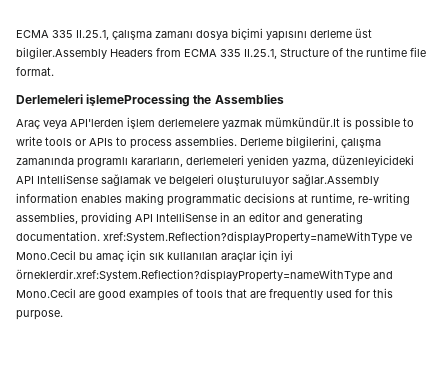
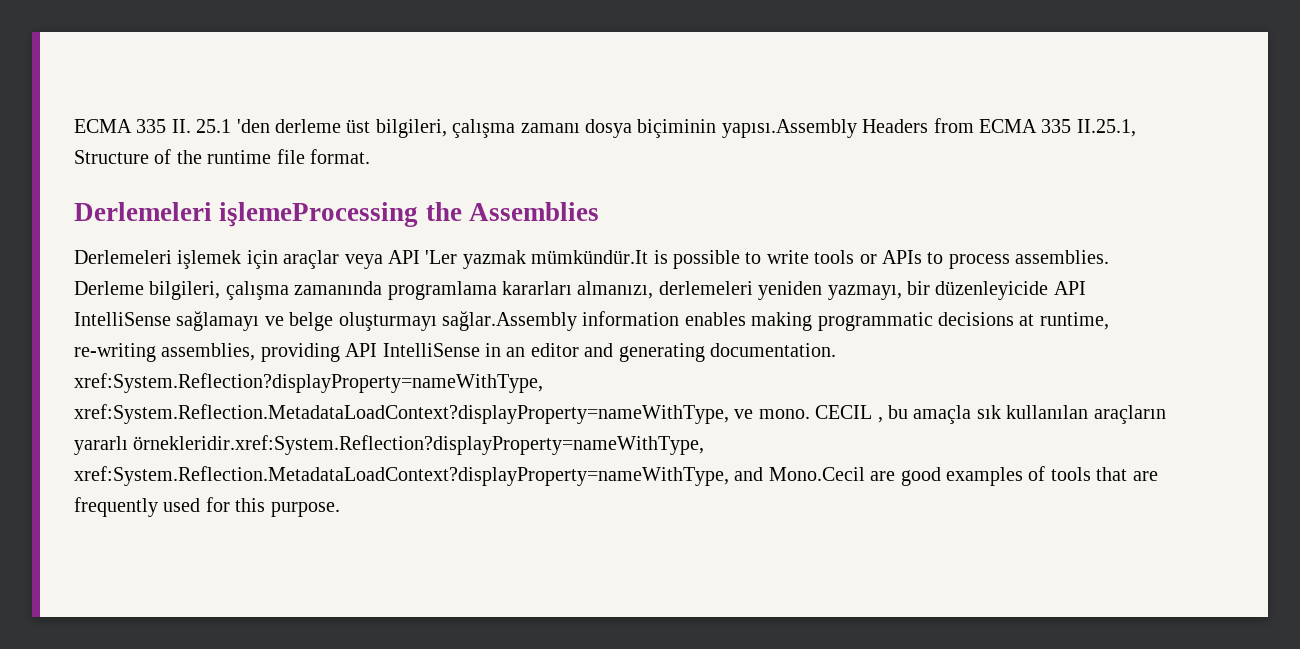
[16,28,372,41] [16,47,107,59] ECMA 335 II.25.1, çalışma zamanı dosya biçimi yapısını derleme üst bilgiler.Assembly -> [74,119,857,138] ECMA 335 II. 25.1 'den derleme üst bilgileri, çalışma zamanı dosya biçiminin yapısı.Assembly
[16,117,219,129] Araç veya API'lerden işlem derlemelere -> [74,250,458,269] Derlemeleri işlemek için araçlar veya API 'Ler
[286,136,338,148] bilgilerini, -> [149,281,221,300] bilgileri,
[77,155,414,168] [16,174,289,186] programlı kararların, derlemeleri yeniden yazma, düzenleyicideki API IntelliSense sağlamak ve belgeleri oluşturuluyor -> [387,281,1086,300] [74,311,437,331] programlama kararları almanızı, derlemeleri yeniden yazmayı, bir düzenleyicide API IntelliSense sağlamayı ve belge oluşturmayı
[103,231,412,244] [16,250,293,262] [16,269,370,282] xref:System.Reflection?displayProperty=nameWithType ve Mono.Cecil bu amaç için sık kullanılan araçlar için iyi örneklerdir.xref:System.Reflection?displayProperty=nameWithType -> [74,373,543,393] [74,404,1166,424] [74,435,705,455] [74,466,729,486] xref:System.Reflection?displayProperty=nameWithType, xref:System.Reflection.MetadataLoadContext?displayProperty=nameWithType, ve mono. CECIL , bu amaçla sık kullanılan araçların yararlı örnekleridir.xref:System.Reflection?displayProperty=nameWithType, xref:System.Reflection.MetadataLoadContext?displayProperty=nameWithType,

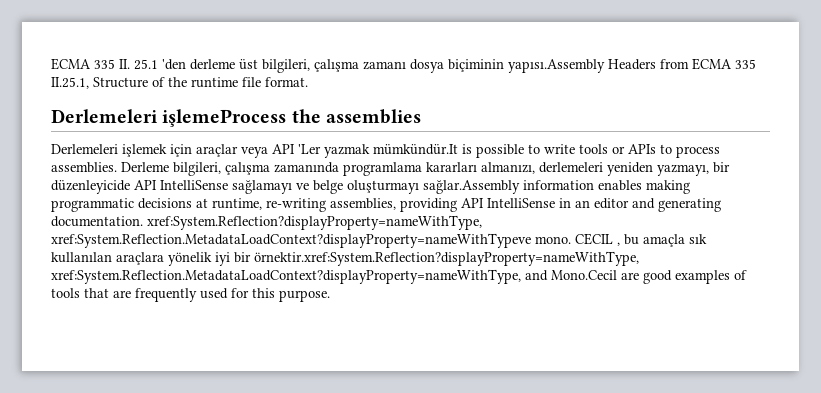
[219,202,599,227] işlemeProcessing the Assemblies -> [162,109,421,127] işlemeProcess the assemblies
[74,404,754,424] xref:System.Reflection.MetadataLoadContext?displayProperty=nameWithType, ve -> [51,233,531,248] xref:System.Reflection.MetadataLoadContext?displayProperty=nameWithTypeve
[1093,405,1166,424] [74,435,705,455] araçların yararlı örnekleridir.xref:System.Reflection?displayProperty=nameWithType, -> [116,251,639,266] araçlara yönelik iyi bir örnektir.xref:System.Reflection?displayProperty=nameWithType,

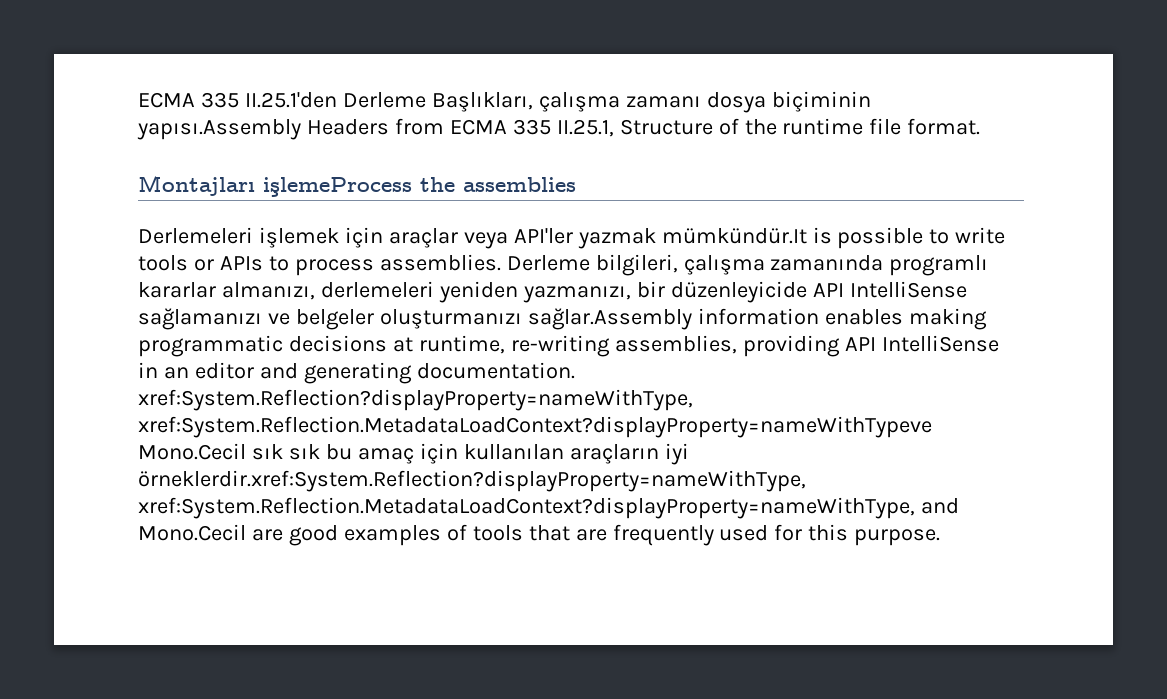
[51,58,310,73] ECMA 335 II. 25.1 'den derleme üst bilgileri, -> [138,92,533,112] ECMA 335 II.25.1'den Derleme Başlıkları,
[51,109,158,123] Derlemeleri -> [138,175,255,196] Montajları
[272,144,321,154] API 'Ler -> [513,228,573,244] API'ler
[343,162,477,176] programlama kararları -> [889,255,989,276] [138,282,216,298] programlı kararlar
[657,164,709,176] yazmayı, -> [522,286,631,303] yazmanızı,
[232,180,419,194] sağlamayı ve belge oluşturmayı -> [138,308,522,330] sağlamanızı ve belgeler oluşturmanızı
[535,233,707,247] [51,251,639,266] mono. CECIL , bu amaçla sık kullanılan araçlara yönelik iyi bir örnektir.xref:System.Reflection?displayProperty=nameWithType, -> [138,443,689,465] [138,470,806,492] Mono.Cecil sık sık bu amaç için kullanılan araçların iyi örneklerdir.xref:System.Reflection?displayProperty=nameWithType,

